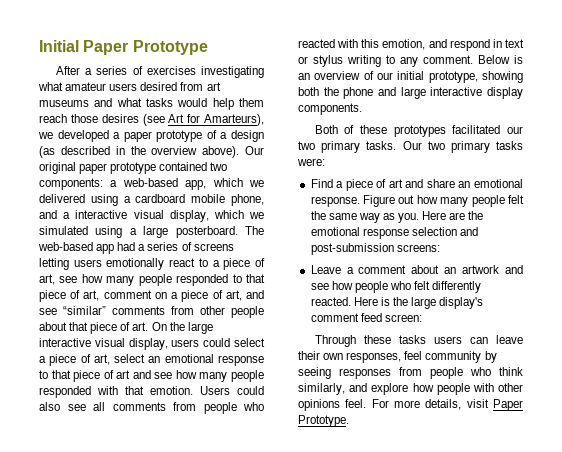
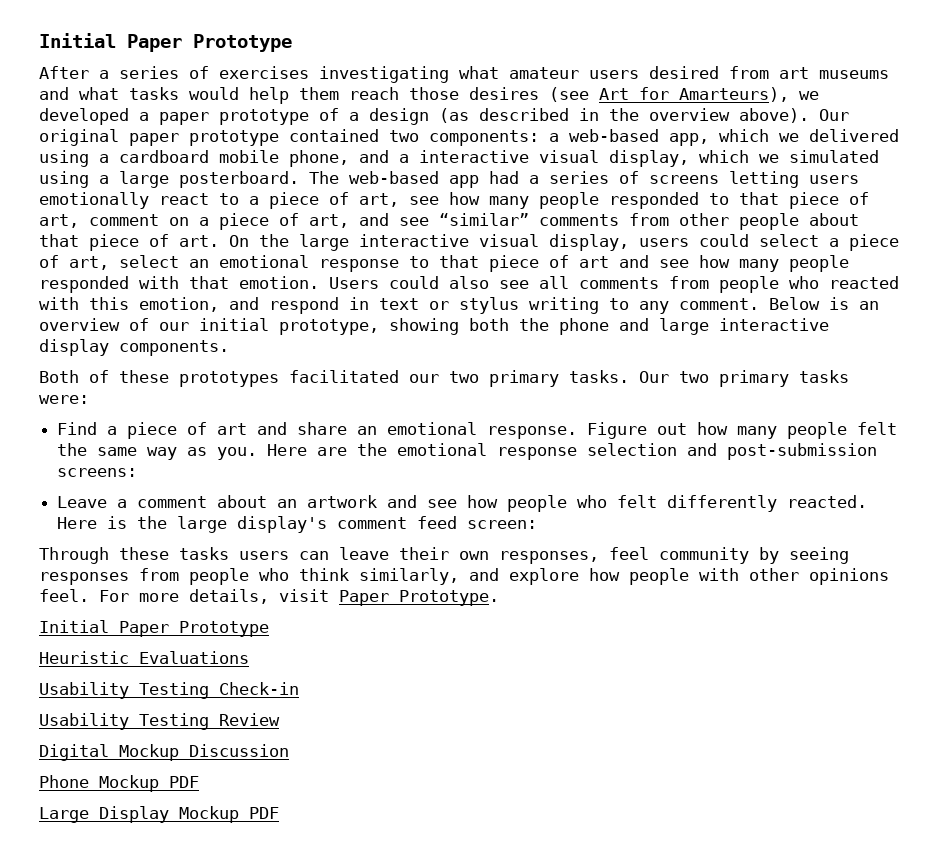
(349, 421) none -> [39,620,269,637] [39,651,249,664] [39,682,299,699] [39,713,280,730] [39,744,289,761] [39,775,199,792] [39,806,279,823] // Initial Paper Prototype // Heuristic Evaluations // Usability Testing Check-in // Usability Testing Review // Digital Mockup Discussion // Phone Mockup PDF // Large Display Mockup PDF

